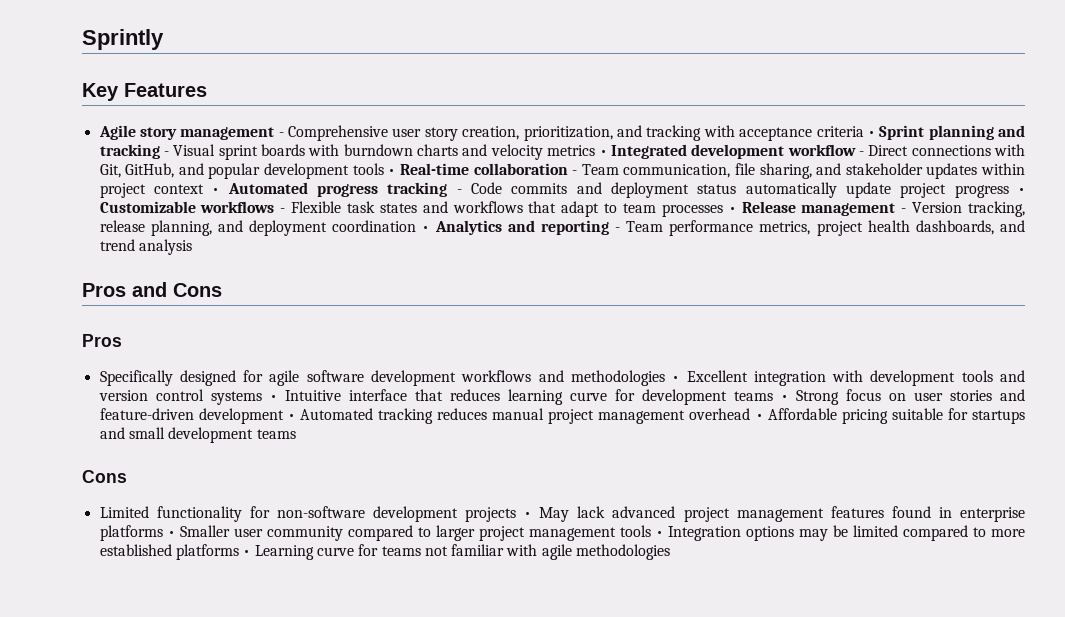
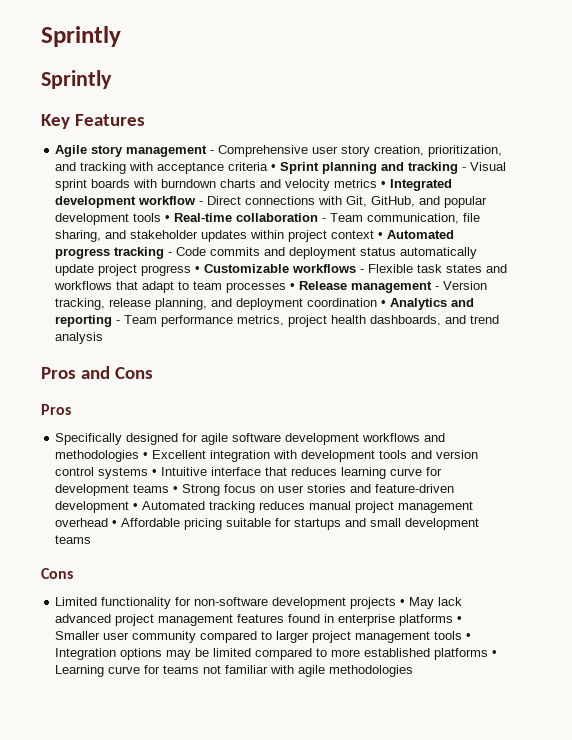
[82,29,164,50] Sprintly -> [41,26,121,47] [41,70,112,89] Sprintly // Sprintly

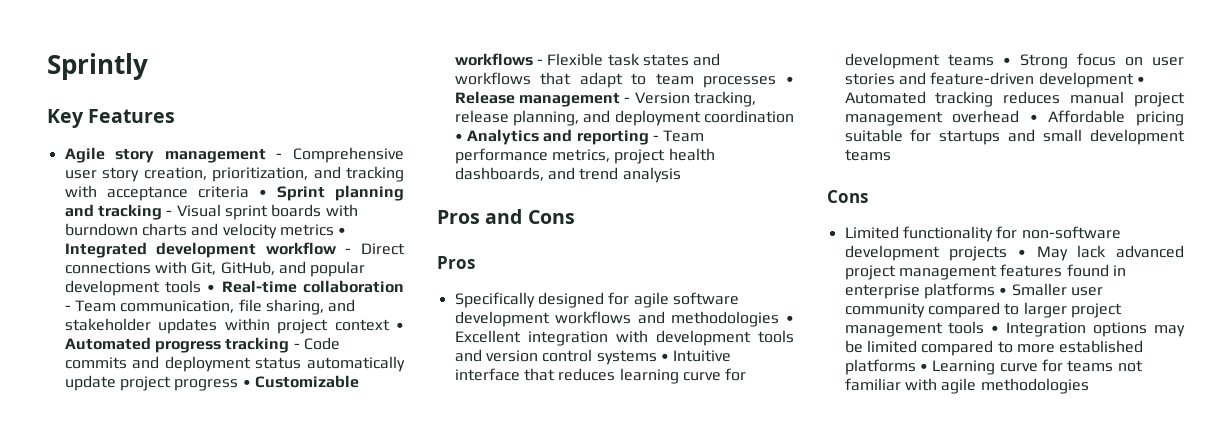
[41,26,121,47] [41,70,112,89] Sprintly // Sprintly -> [47,53,148,80] Sprintly

